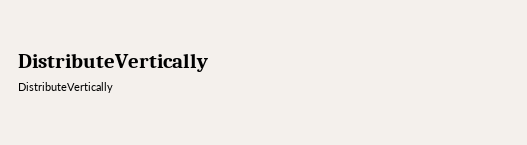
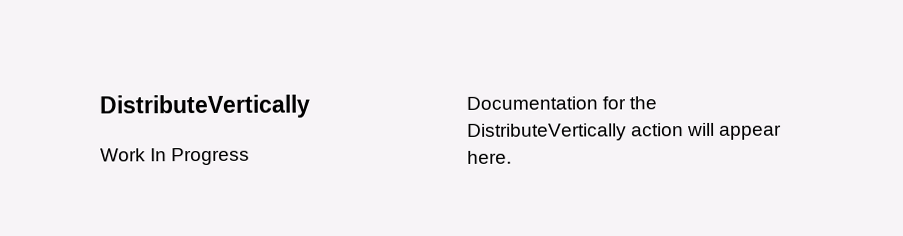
[18,82,113,93] DistributeVertically -> [100,147,251,166] [466,96,658,110] [467,122,783,141] [467,150,512,164] Work In Progress // Documentation for the DistributeVertically action will appear here.

